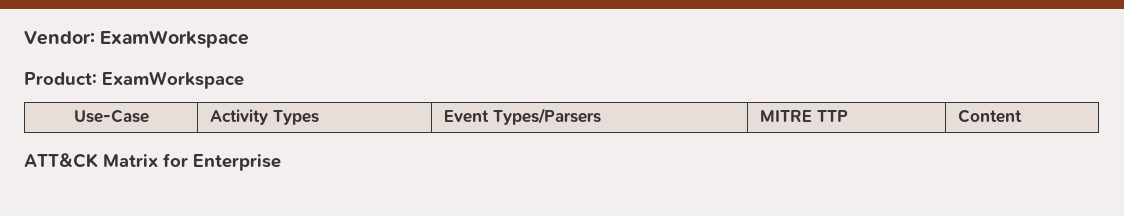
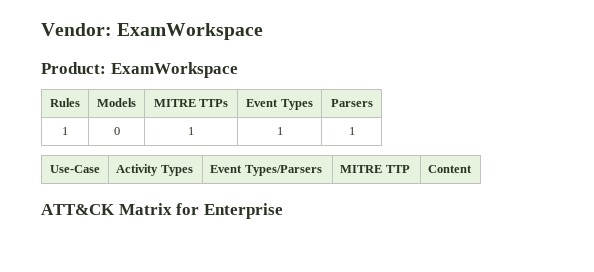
(244, 80) none -> [50,98,80,107] [97,98,136,107] [153,99,229,107] [246,99,313,110] [330,99,373,107] [62,127,68,135] [113,127,120,135] [188,127,194,135] [276,127,283,135] [348,127,355,135] // Rules | Models | MITRE TTPs | Event Types | Parsers // 1 | 0 | 1 | 1 | 1

